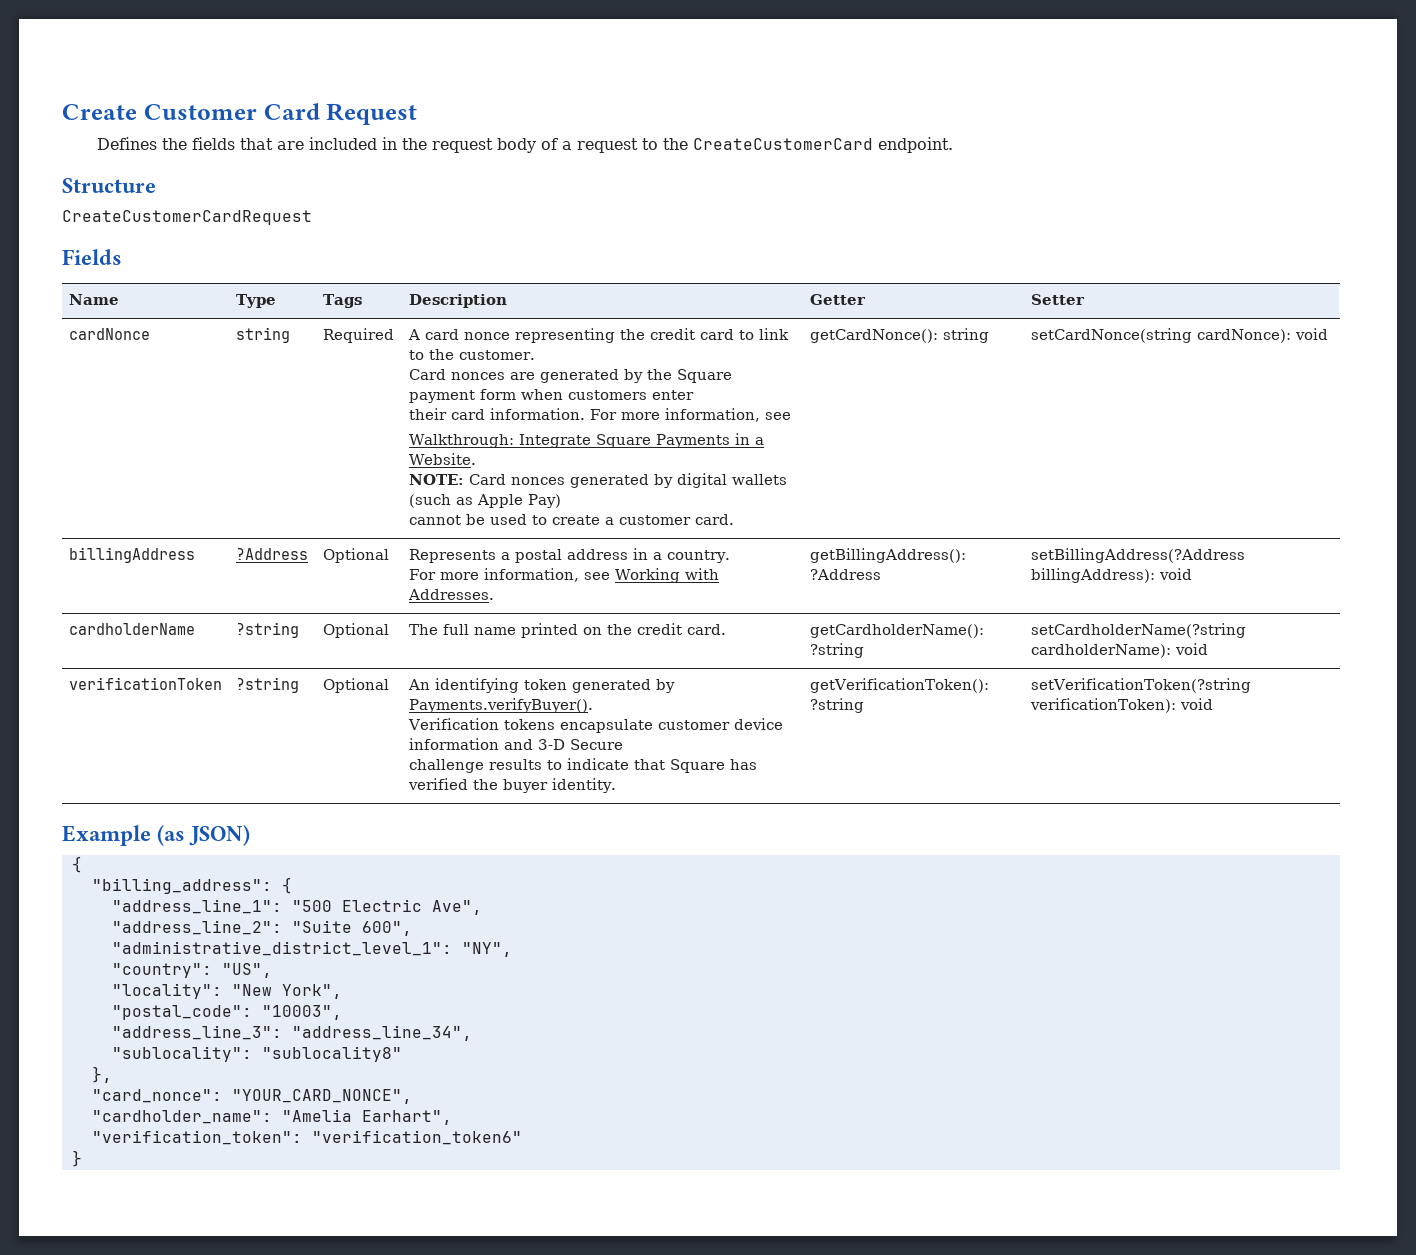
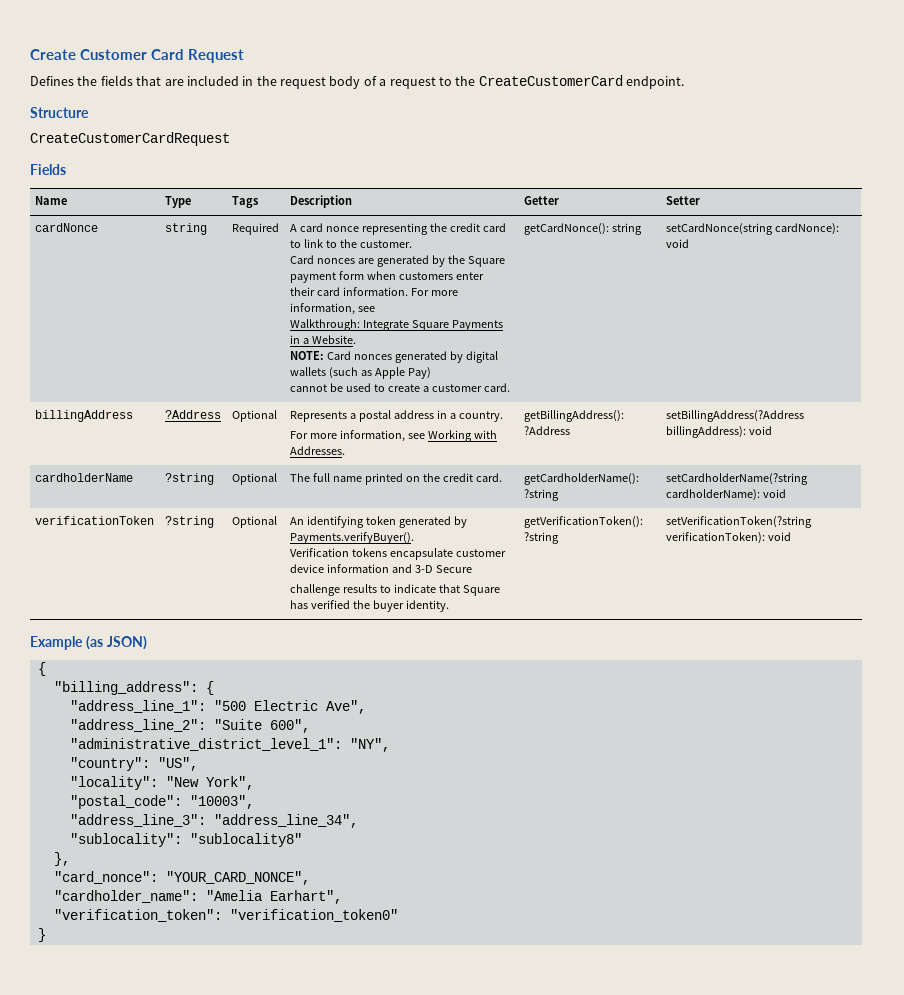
[311,1130,522,1145] "verification_token6" -> [229,909,398,922] "verification_token0"

